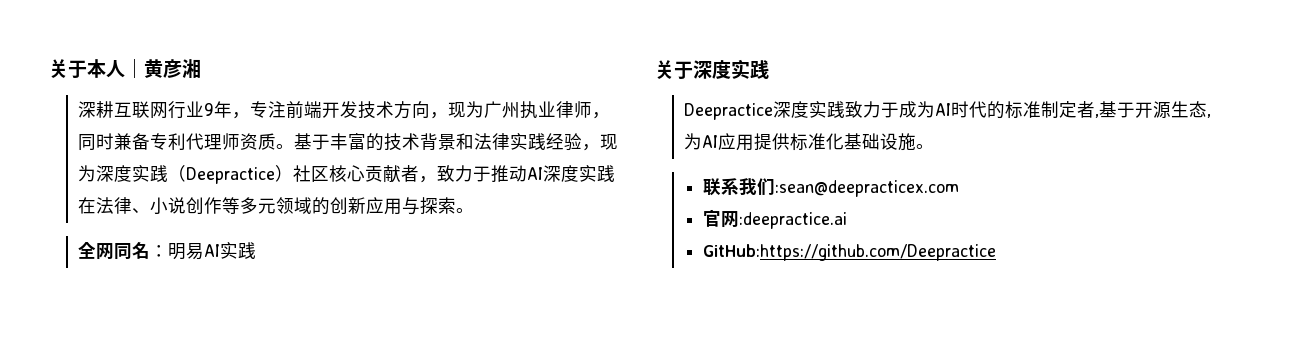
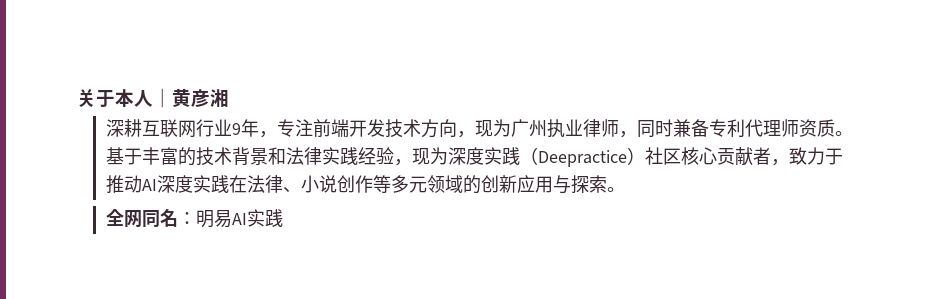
[655,59,769,79] [683,101,1211,120] [683,133,934,151] [703,178,960,197] [703,209,848,229] [703,244,997,261] // 关于深度实践 // Deepractice深度实践致力于成为AI时代的标准制定者,基于开源生态,为AI应用提供标准化基础设施。 // 联系我们:sean@deepracticex.com // 官网:deepractice.ai // GitHub:https://github.com/Deepractice -> (283, 218) none

